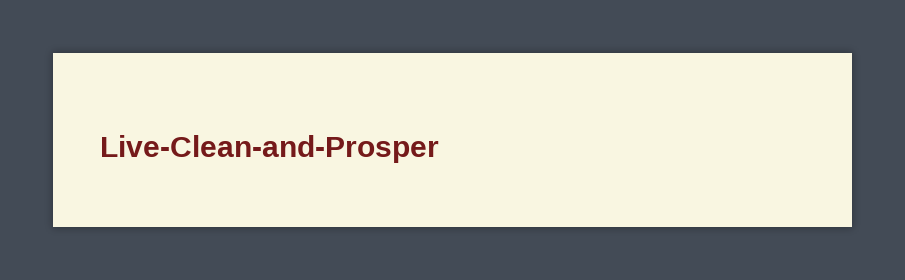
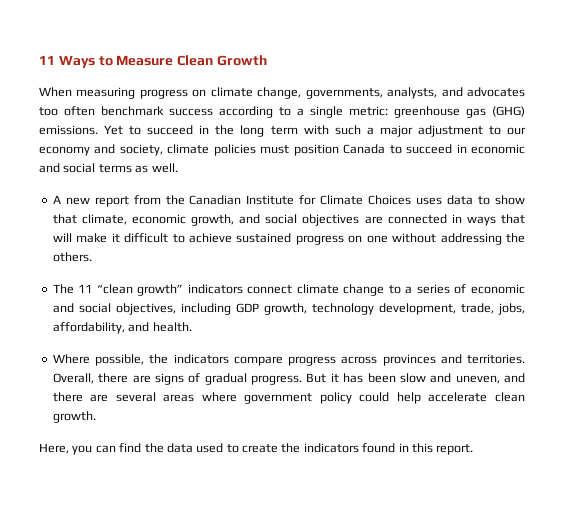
[100,135,439,163] Live-Clean-and-Prosper -> [39,55,267,68] [39,87,526,99] [39,106,525,118] [39,125,526,137] [39,144,525,156] [39,163,178,173] [52,195,525,207] [52,214,526,226] [52,233,525,245] [52,252,92,262] [52,284,525,296] [52,303,525,315] [52,322,192,334] [52,354,525,366] [52,373,525,385] [52,392,525,404] [52,411,96,423] [39,443,474,455] 11 Ways to Measure Clean Growth // When measuring progress on climate change, governments, analysts, and advocates too often benchmark success according to a single metric: greenhouse gas (GHG) emissions. Yet to succeed in the long term with such a major adjustment to our economy and society, climate policies must position Canada to succeed in economic and social terms as well. // A new report from the Canadian Institute for Climate Choices uses data to show that climate, economic growth, and social objectives are connected in ways that will make it difficult to achieve sustained progress on one without addressing the others. // The 11 “clean growth” indicators connect climate change to a series of economic and social objectives, including GDP growth, technology development, trade, jobs, affordability, and health. // Where possible, the indicators compare progress across provinces and territories. Overall, there are signs of gradual progress. But it has been slow and uneven, and there are several areas where government policy could help accelerate clean growth. // Here, you can find the data used to create the indicators found in this report.

